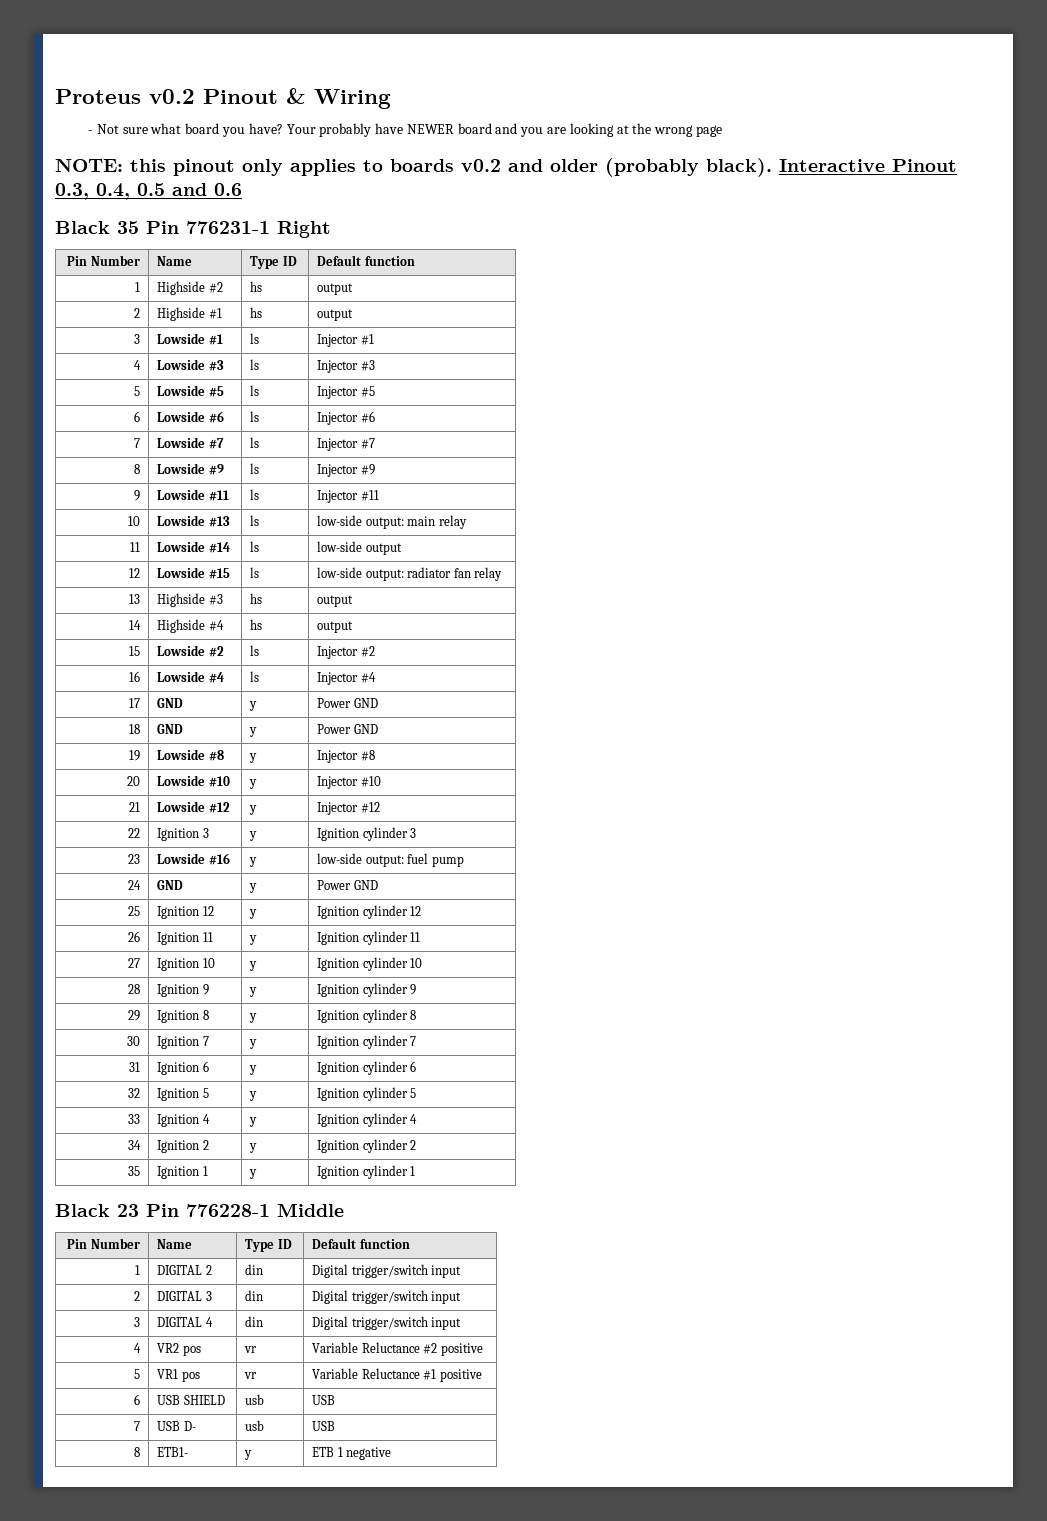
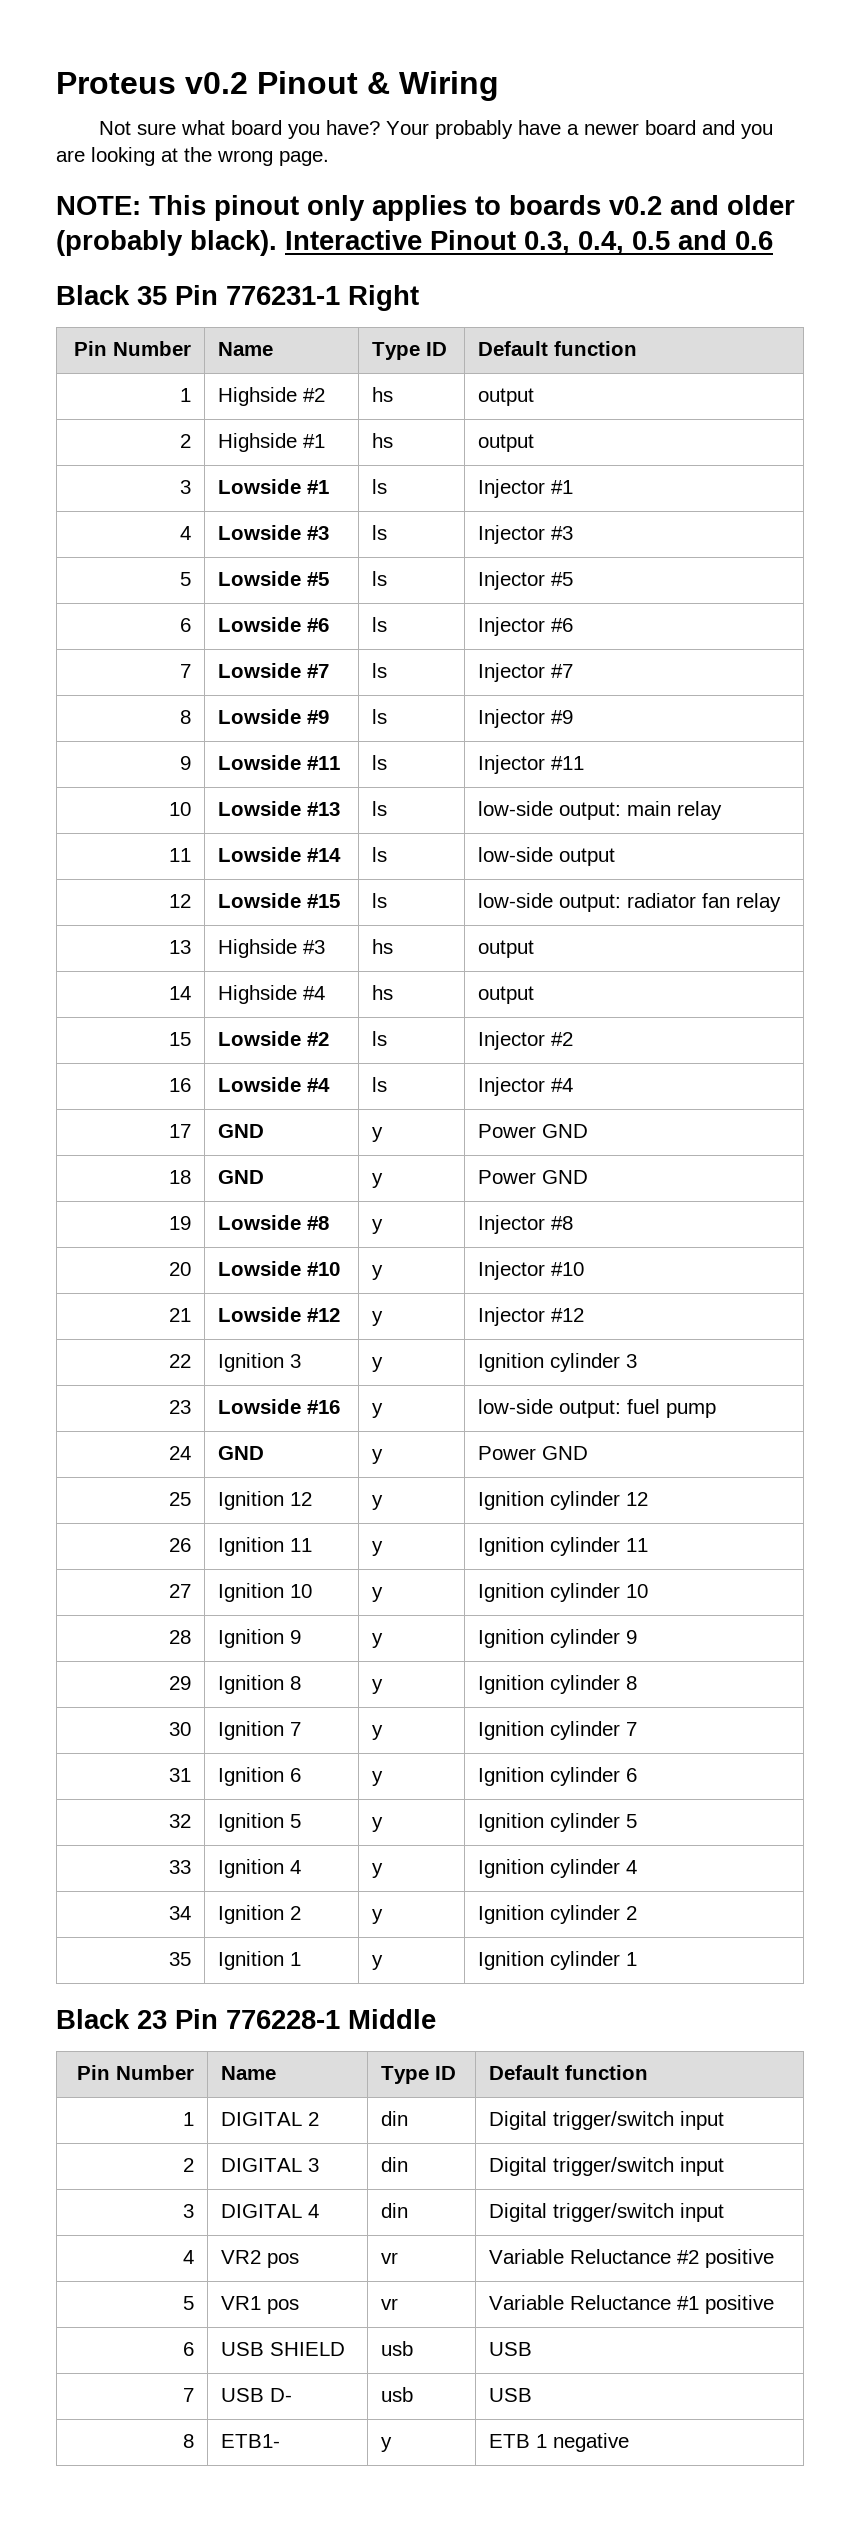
[88,130,94,134] - -> (499, 86) none
[406,124,454,134] NEWER -> [566,123,639,135] a newer
[695,125,722,137] page -> [279,151,329,166] page.
[130,159,166,172] this -> [149,195,206,215] This

